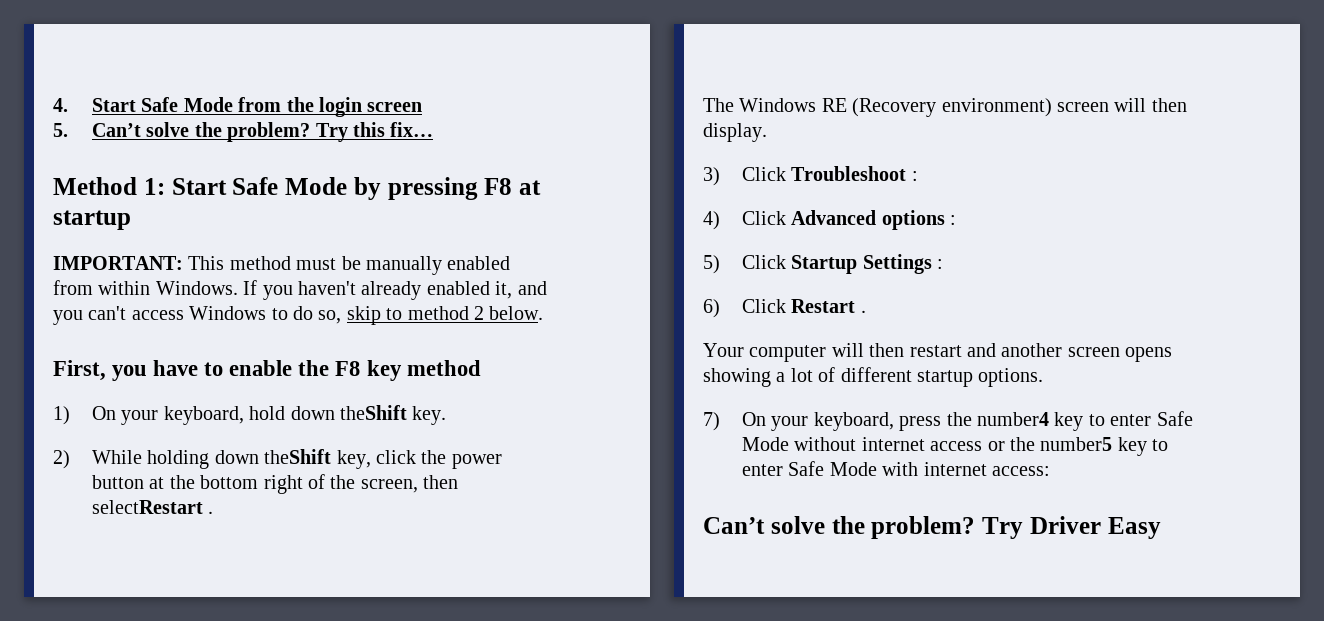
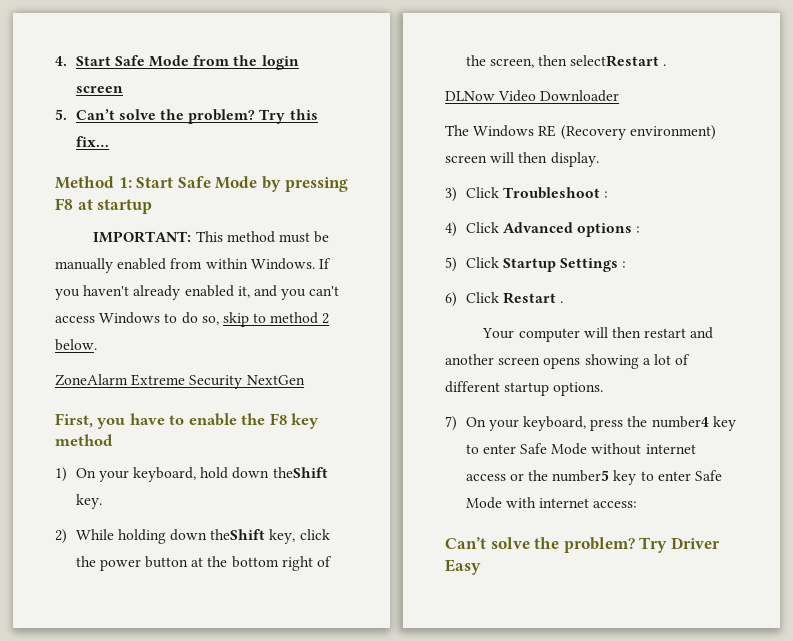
(544, 313) none -> [55,374,305,389] // ZoneAlarm Extreme Security NextGen
(214, 512) none -> [445,90,620,102] // DLNow Video Downloader

